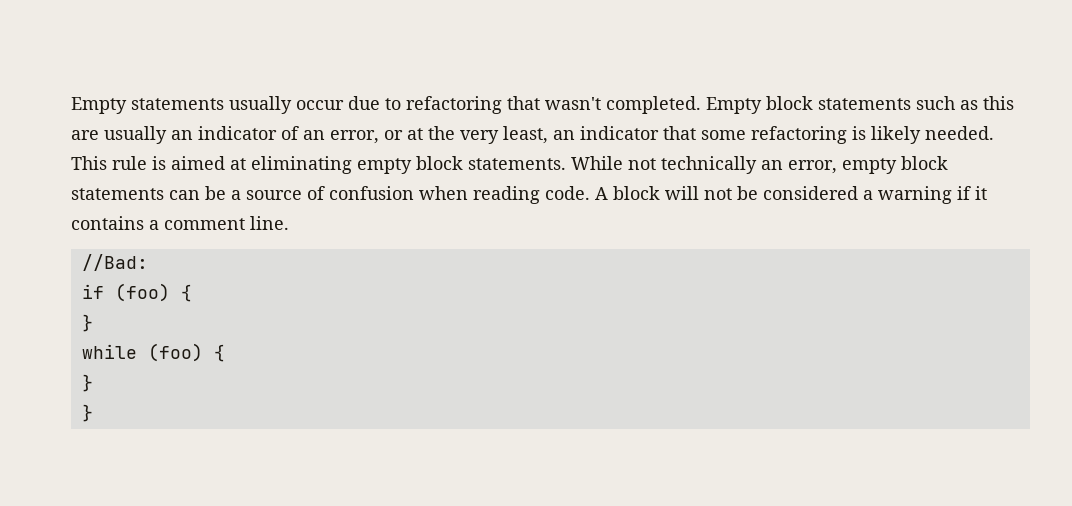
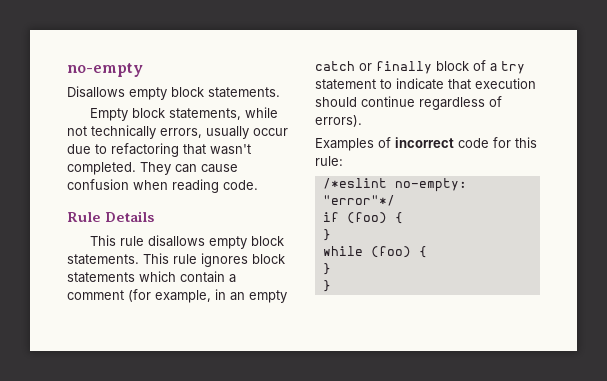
[71,97,224,114] Empty statements -> [67,63,143,77] [67,86,280,100] [90,107,279,121] [67,125,202,139] no-empty // Disallows empty block statements. // Empty block statements, while not technically errors,
[706,96,1014,114] [71,126,994,144] [71,156,948,174] [71,186,987,204] [71,216,289,230] [81,254,148,271] Empty block statements such as this are usually an indicator of an error, or at the very least, an indicator that some refactoring is likely needed. This rule is aimed at eliminating empty block statements. While not technically an error, empty block statements can be a source of confusion when reading code. A block will not be considered a warning if it contains a comment line. // //Bad: -> [140,162,238,175] [67,179,258,193] [67,211,155,222] [90,235,285,249] [67,253,285,267] [67,271,236,283] [67,289,287,303] [315,60,525,74] [315,78,536,90] [315,96,502,110] [315,115,362,127] [315,137,537,151] [315,156,343,166] [322,178,467,192] [322,195,395,206] They can cause confusion when reading code. // Rule Details // This rule disallows empty block statements. This rule ignores block statements which contain a comment (for example, in an empty catch or finally block of a try statement to indicate that execution should continue regardless of errors). // Examples of incorrect code for this rule: // /*eslint no-empty: "error"*/

